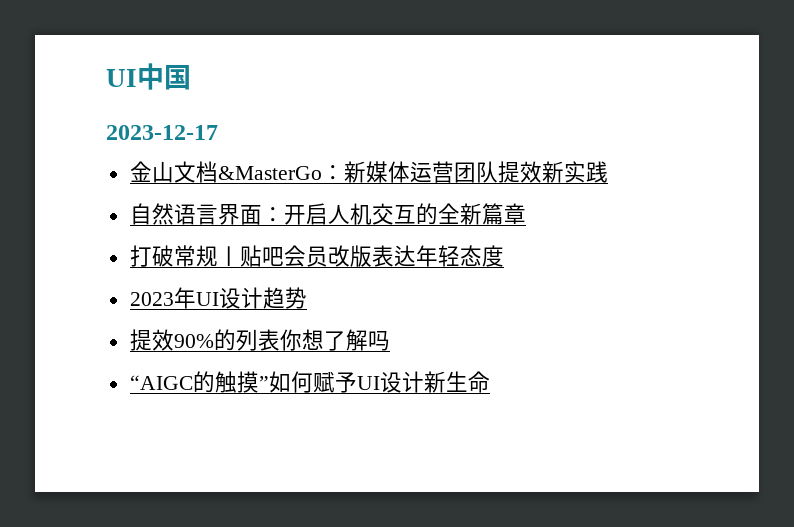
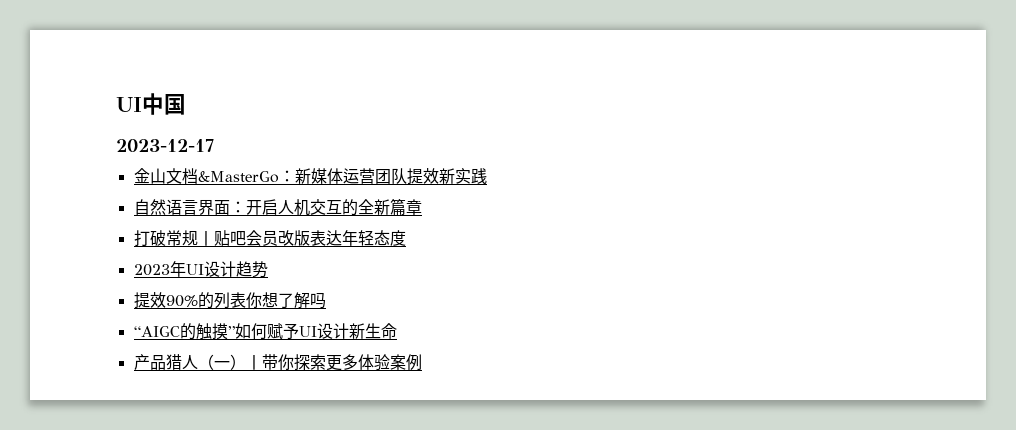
(490, 382) none -> [133,354,422,371] // 产品猎人（一）丨带你探索更多体验案例

